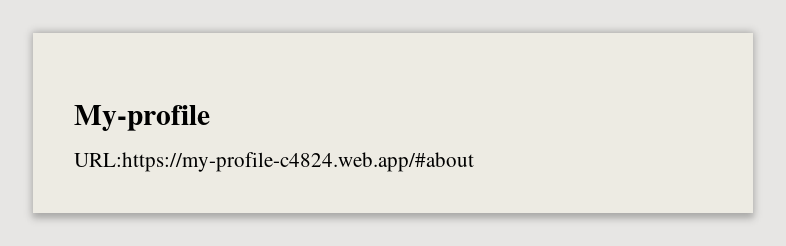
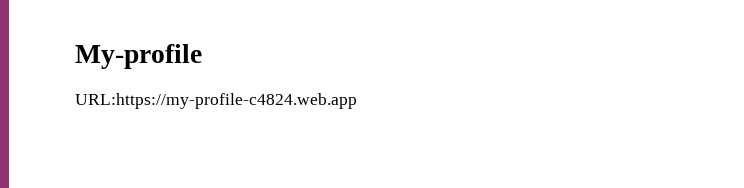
[74,152,474,172] URL:https://my-profile-c4824.web.app/#about -> [75,93,357,109] URL:https://my-profile-c4824.web.app

